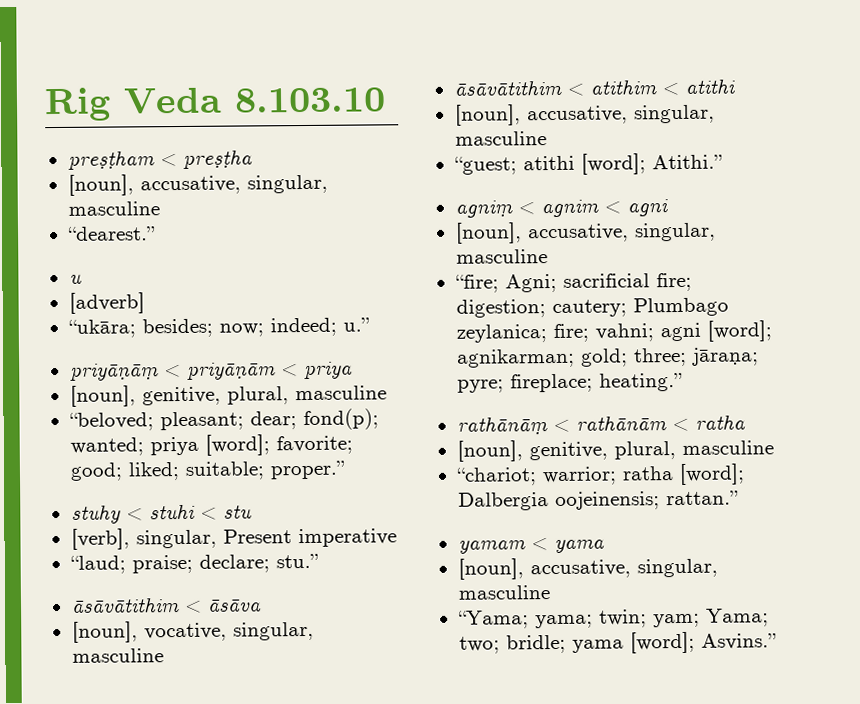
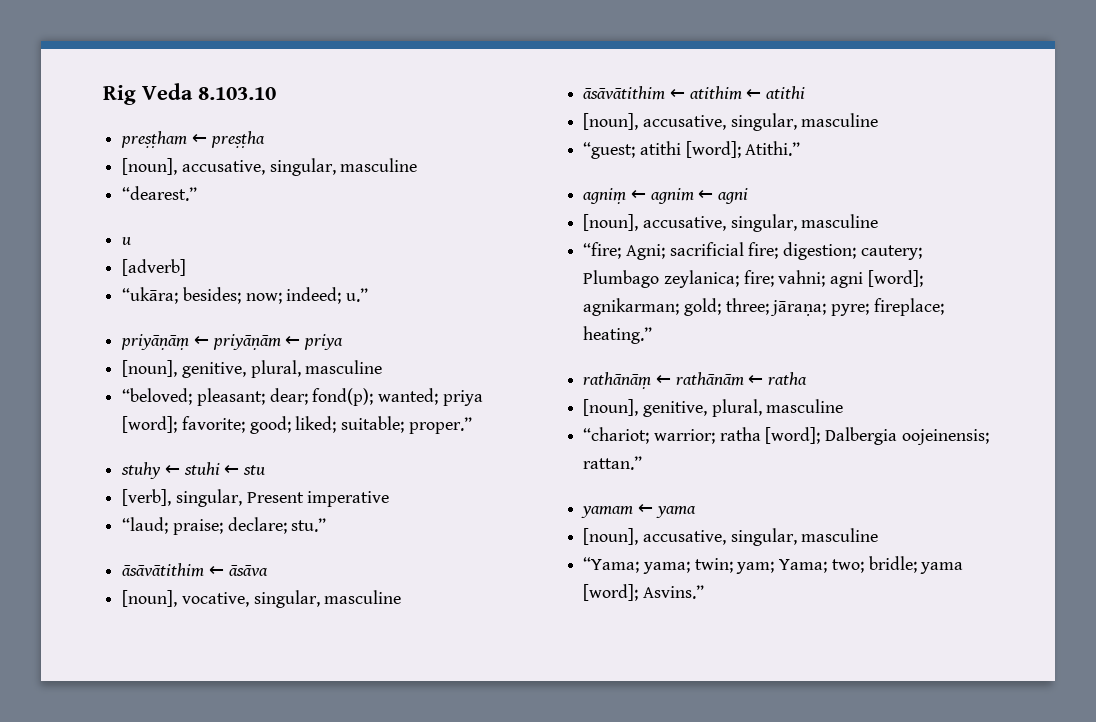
[159,153,177,167] < -> [191,134,207,144] ←
[163,362,298,380] < priyāṇām < -> [193,334,301,350] ← priyāṇām ←
[125,503,217,521] < stuhi < -> [164,462,240,475] ← stuhi ←
[183,599,202,613] < -> [208,566,224,576] ←
[566,79,679,96] < atithim < -> [669,86,762,100] ← atithim ←
[517,199,621,218] < agnim < -> [630,188,714,204] ← agnim ←
[552,415,689,433] < rathānām < -> [655,372,764,386] ← rathānām ←
[530,537,548,551] < -> [637,504,653,514] ←

